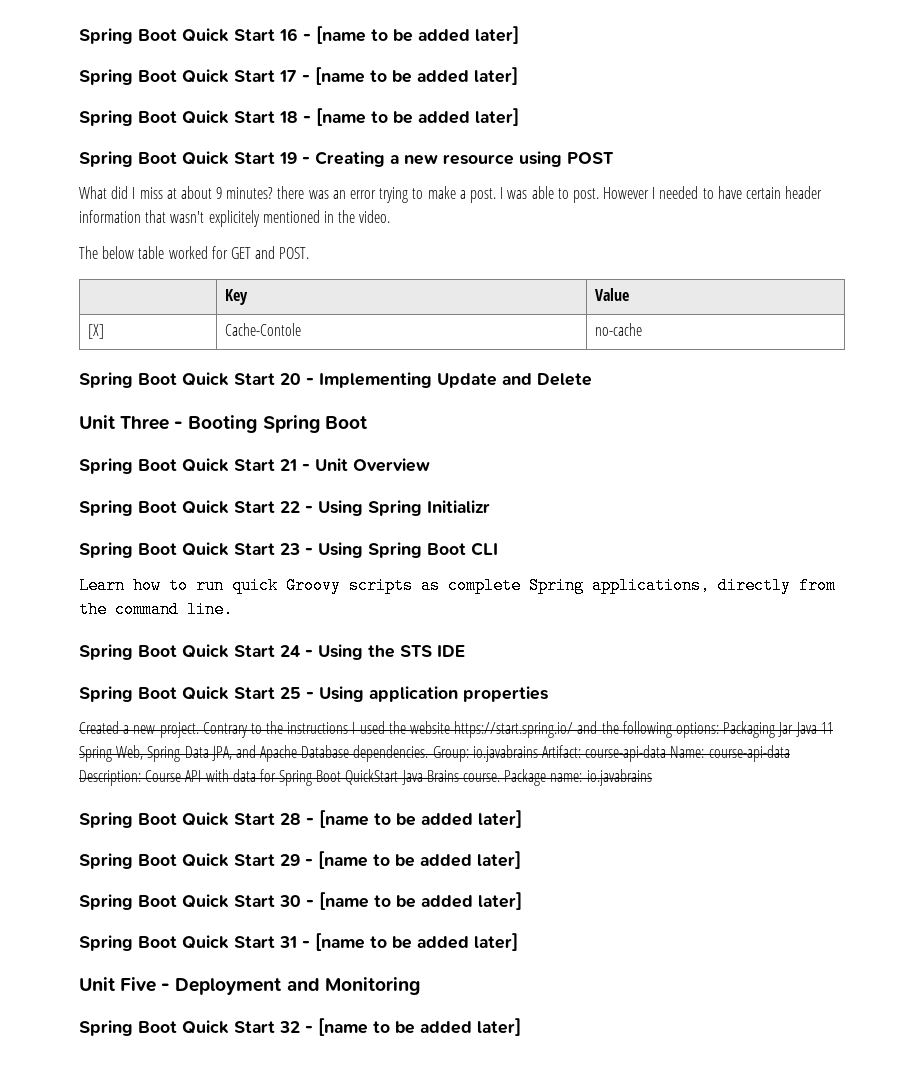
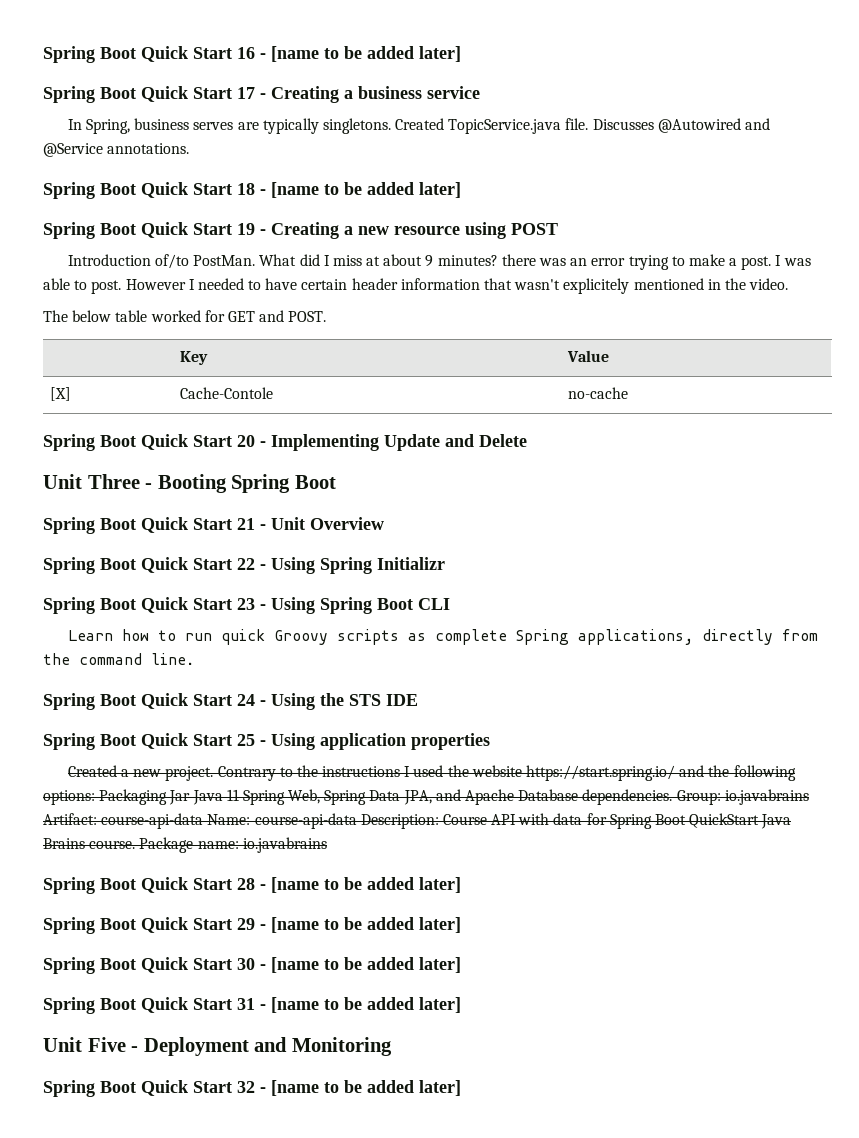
[315,67,518,85] [name to be added later] -> [271,86,480,103] [67,118,771,134] [43,143,190,157] Creating a business service // In Spring, business serves are typically singletons. Created TopicService.java file. Discusses @Autowired and @Service annotations.
(614, 158) none -> [67,254,256,269] Introduction of/to PostMan.

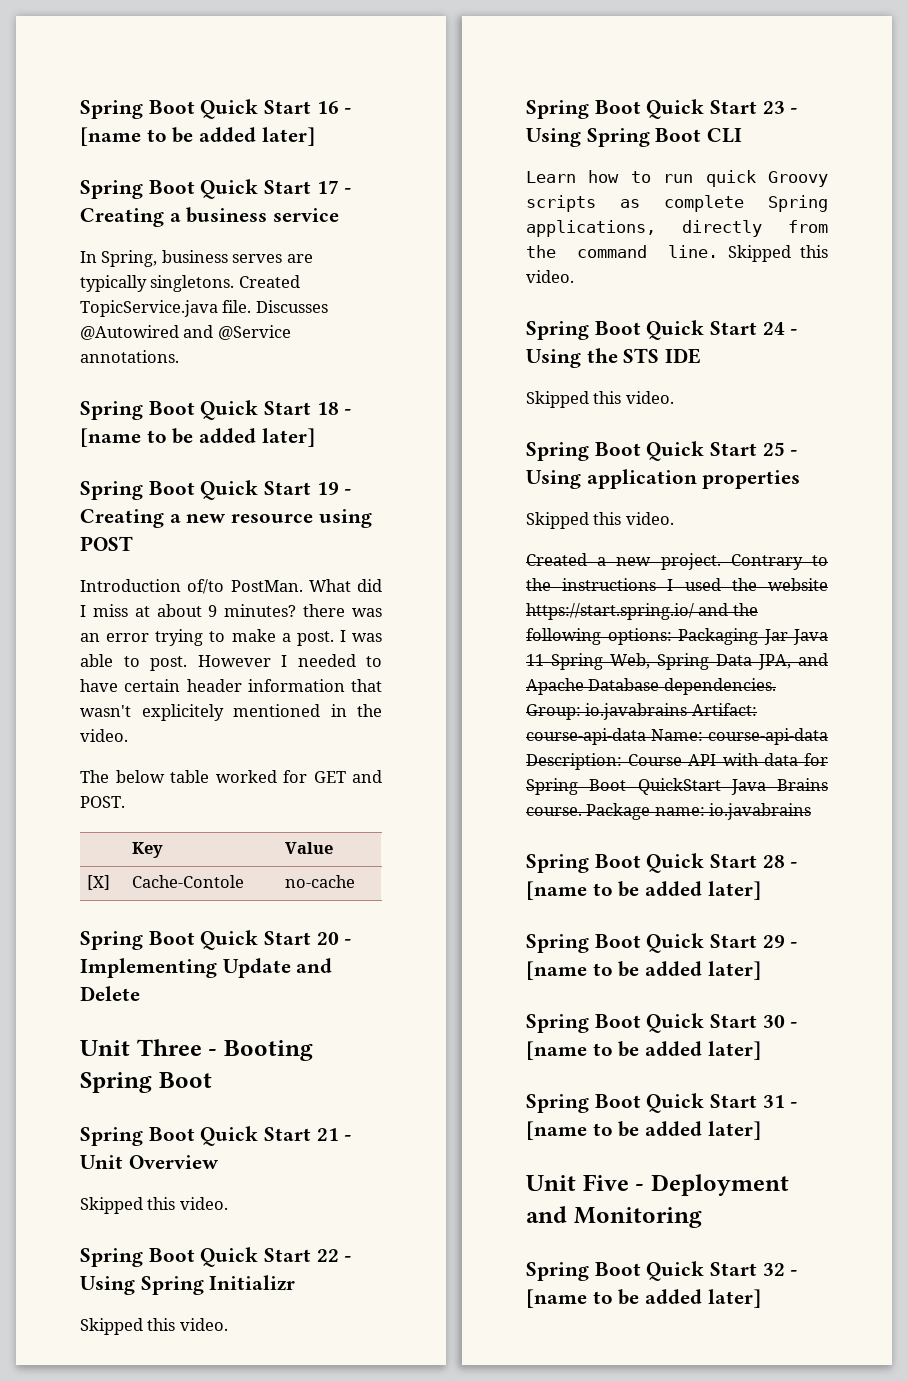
(384, 523) none -> [80,1197,228,1214] // Skipped this video.
(445, 563) none -> [80,1318,228,1335] // Skipped this video.
(194, 659) none -> [727,245,828,262] [526,270,574,283] Skipped this video.
(418, 700) none -> [526,391,674,408] // Skipped this video.
(490, 741) none -> [526,512,674,529] // Skipped this video.

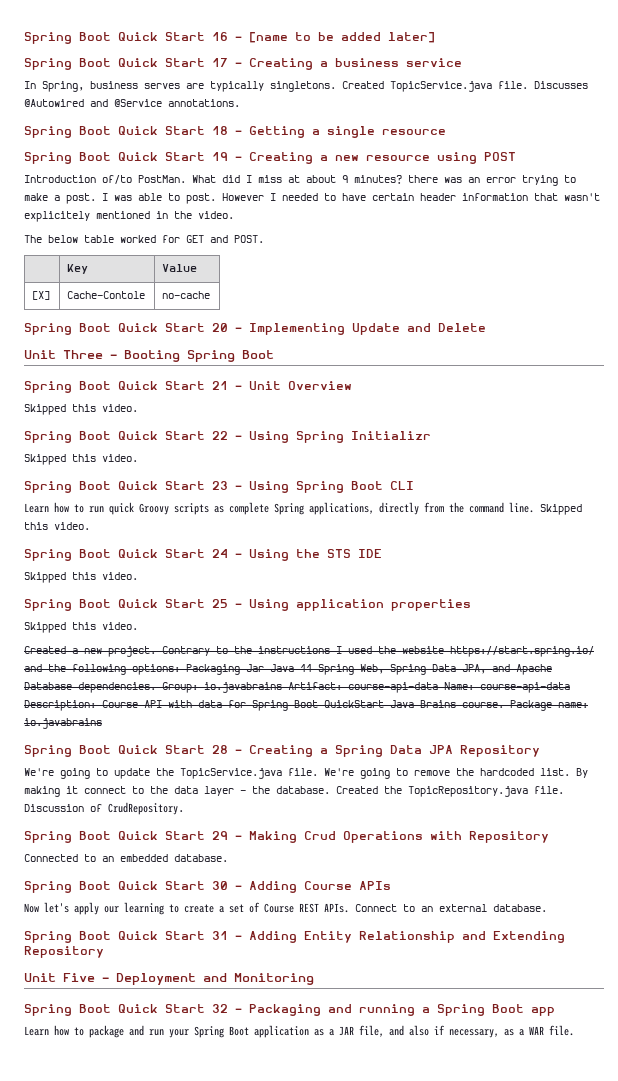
[80,428,315,447] [name to be added later] -> [249,126,446,138] Getting a single resource
[526,881,761,900] [name to be added later] -> [249,745,540,757] [24,768,588,779] [24,786,564,797] [24,802,184,815] Creating a Spring Data JPA Repository // We're going to update the TopicService.java file. We're going to remove the hardcoded list. By making it connect to the data layer - the database. Created the TopicRepository.java file. Discussion of CrudRepository.
[526,961,761,980] [name to be added later] -> [249,831,549,843] [24,854,228,862] Making Crud Operations with Repository // Connected to an embedded database.
[526,1041,761,1060] [name to be added later] -> [249,881,391,893] [24,902,547,915] Adding Course APIs // Now let's apply our learning to create a set of Course REST APIs. Connect to an external database.
[526,1121,761,1140] [name to be added later] -> [249,931,565,943] [24,946,104,958] Adding Entity Relationship and Extending Repository
[526,1289,761,1308] [name to be added later] -> [249,1004,555,1016] [24,1025,574,1038] Packaging and running a Spring Boot app // Learn how to package and run your Spring Boot application as a JAR file, and also if necessary, as a WAR file.

